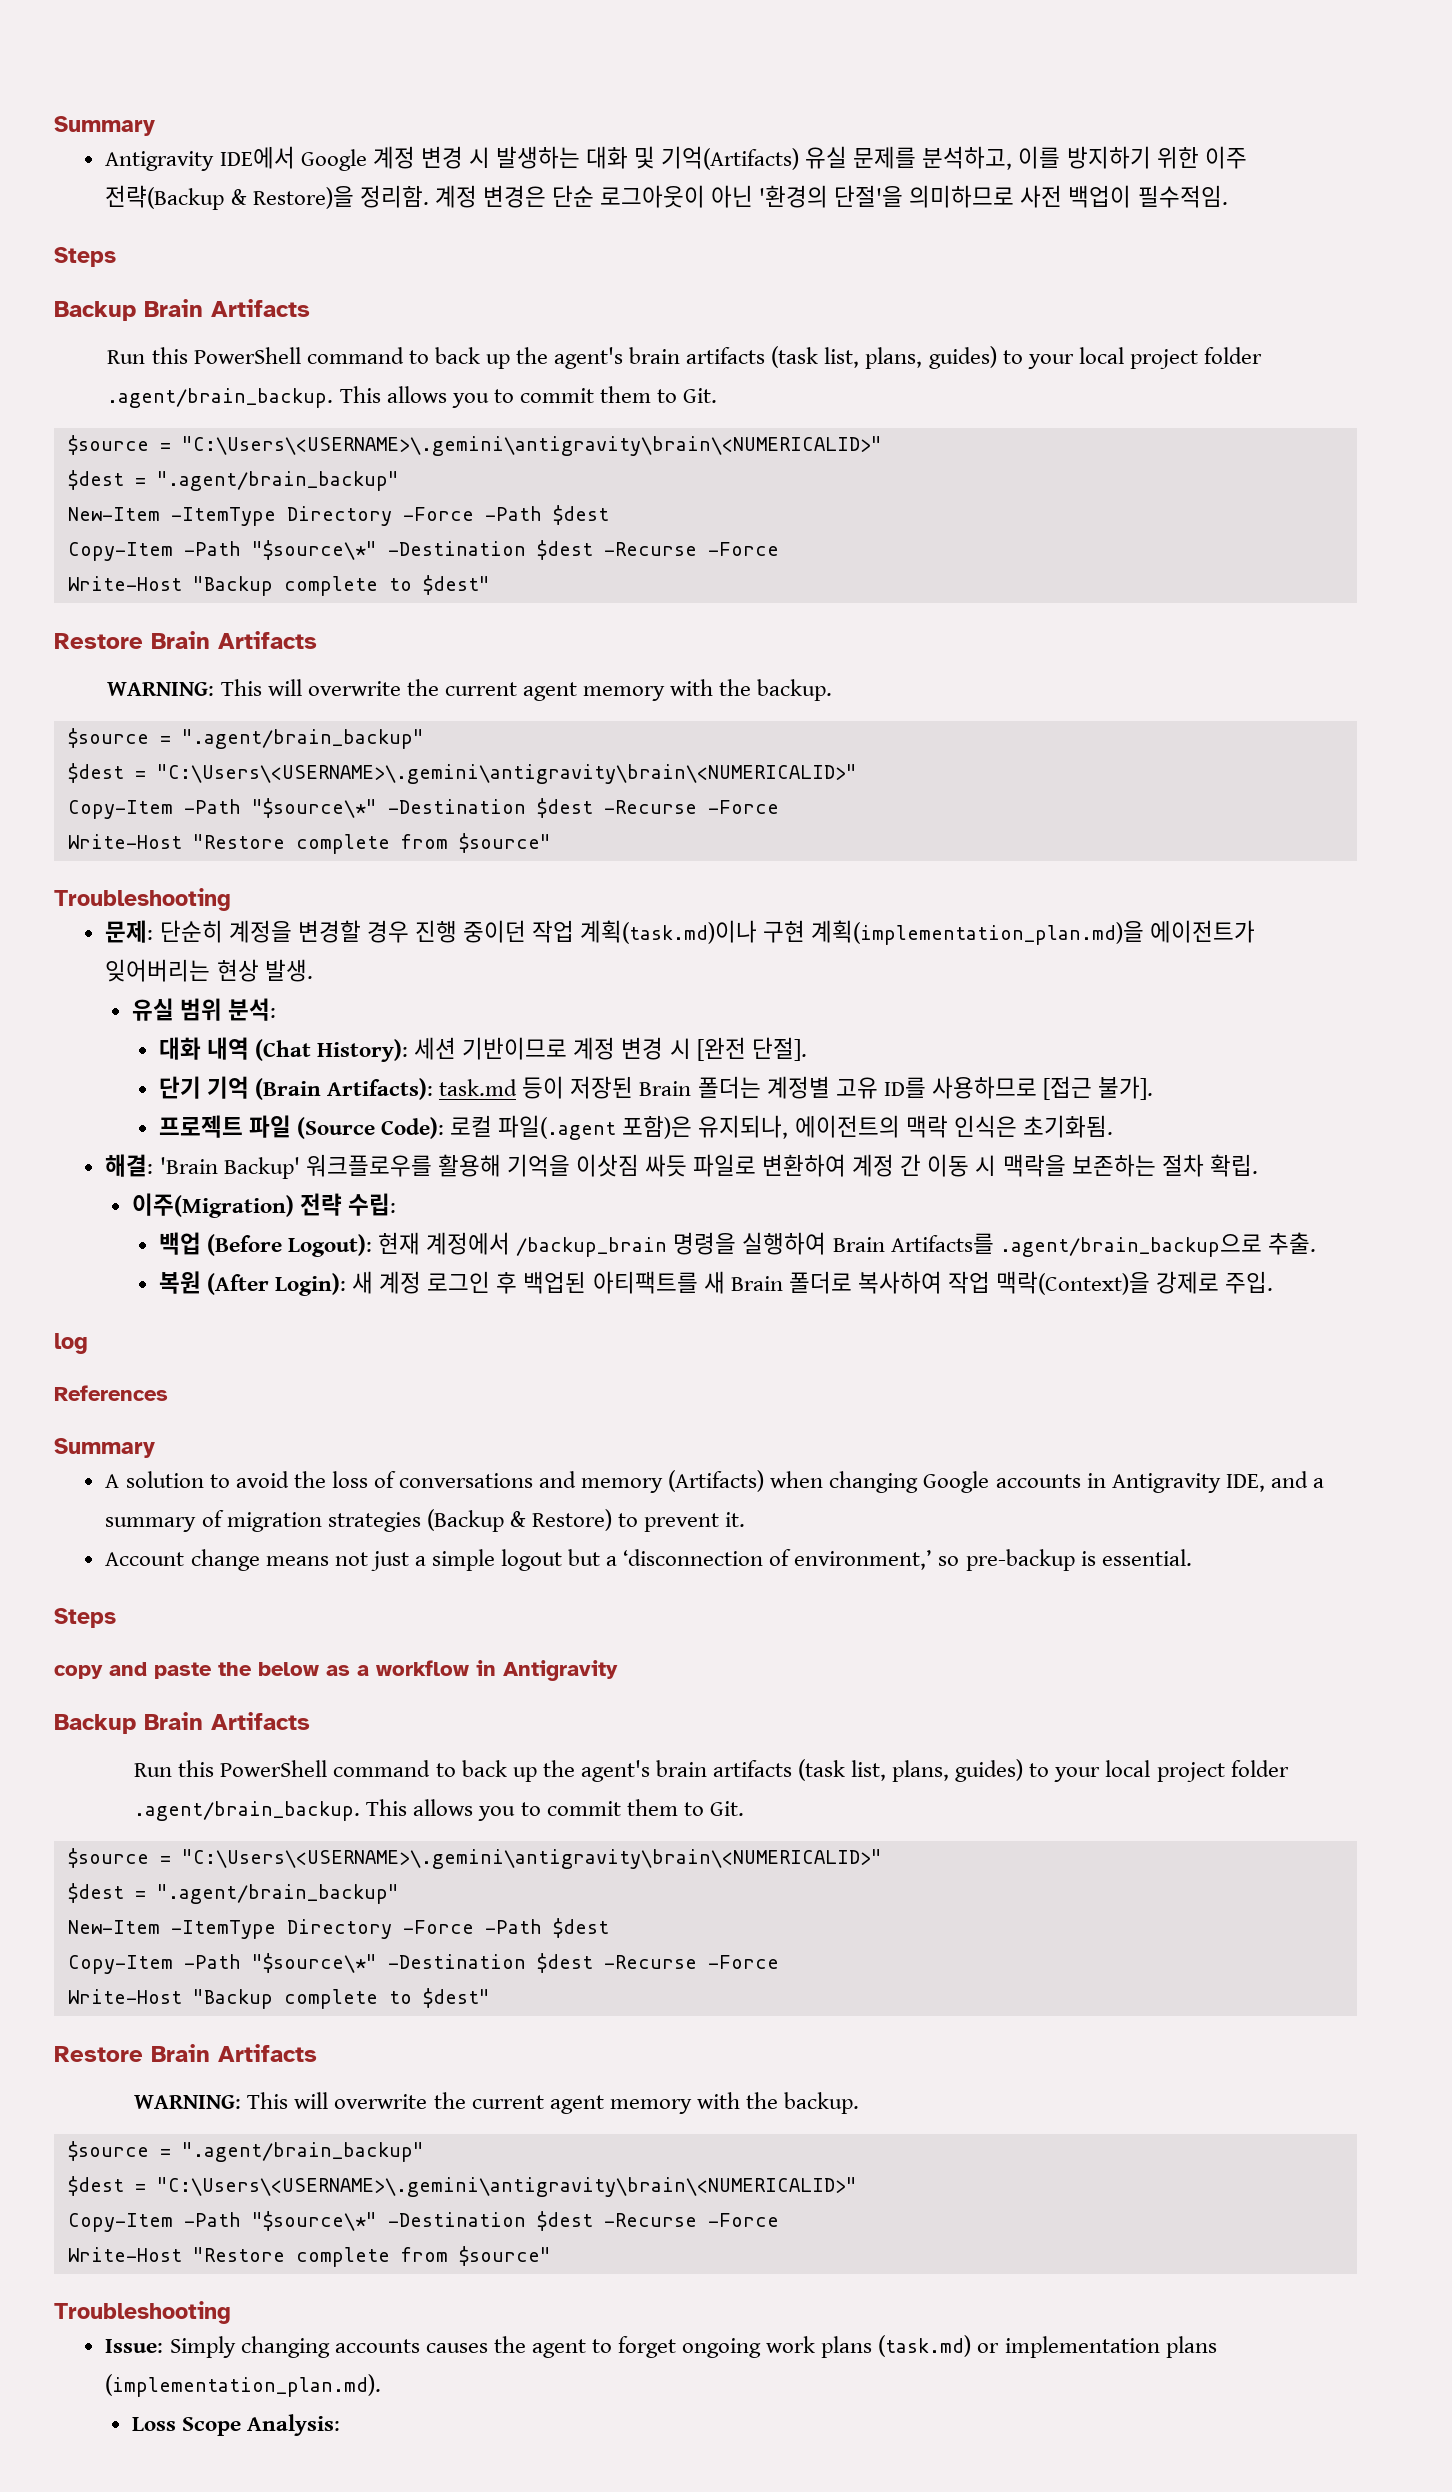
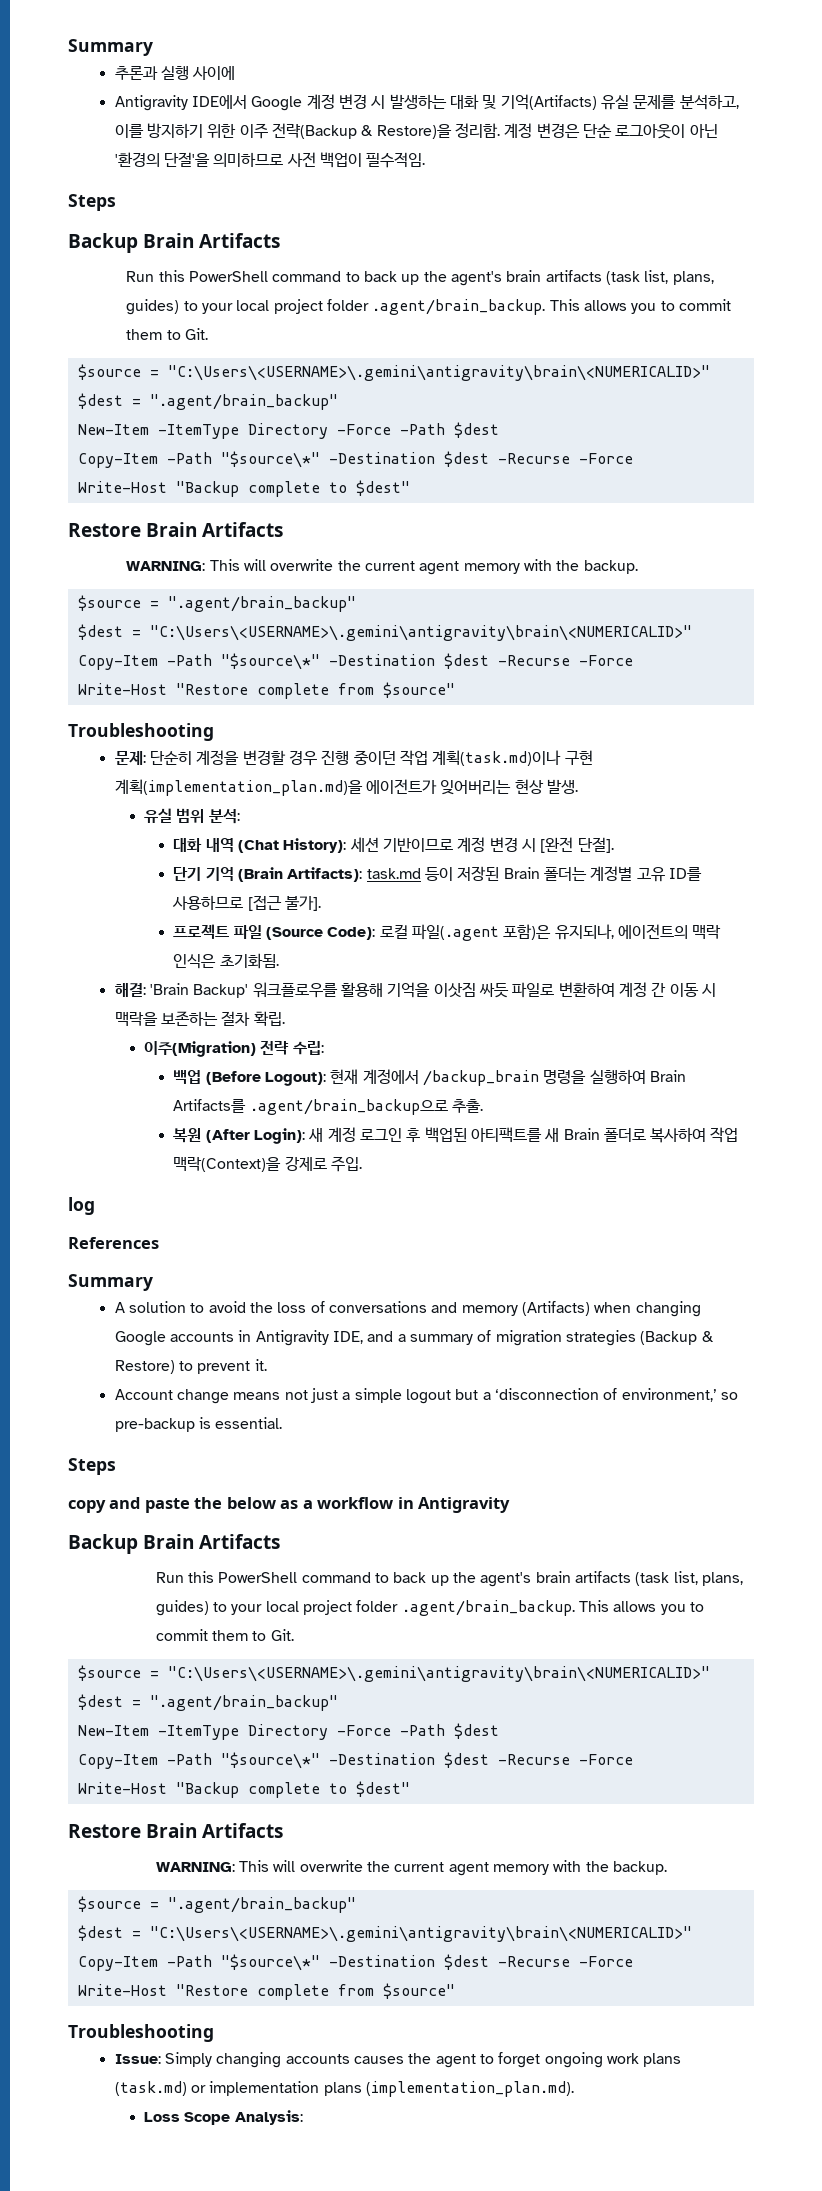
[54,116,155,136] Summary -> [68,39,153,56] [114,65,236,80] Summary // 추론과 실행 사이에

